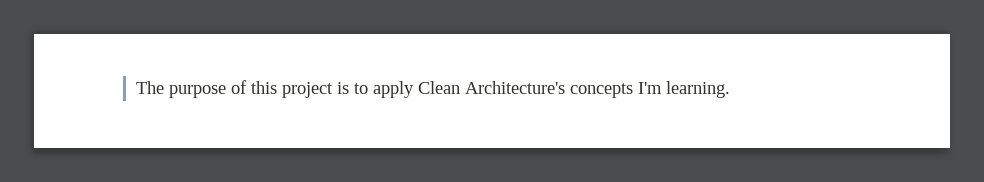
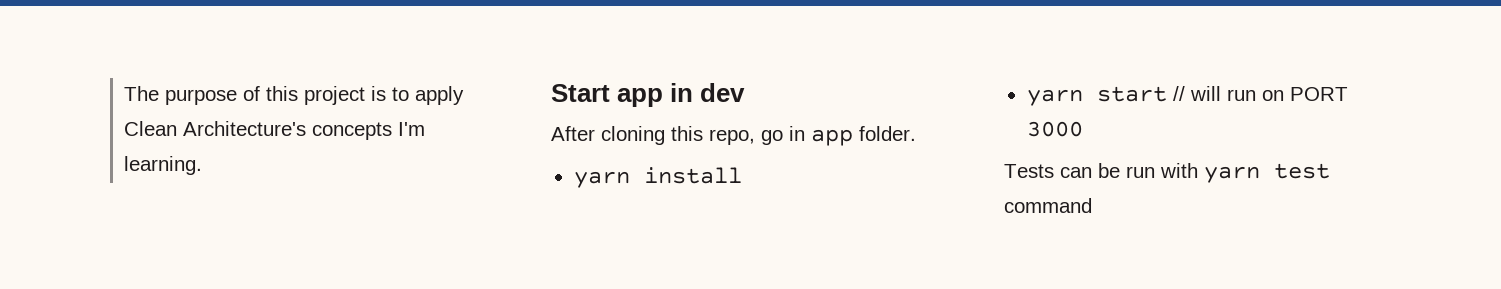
(731, 89) none -> [551,83,746,107] [551,126,916,146] [573,167,742,188] [1026,86,1348,106] [1026,121,1083,137] [1004,163,1330,183] [1004,198,1092,213] // Start app in dev // After cloning this repo, go in app folder. // yarn install // yarn start // will run on PORT 3000 // Tests can be run with yarn test command

